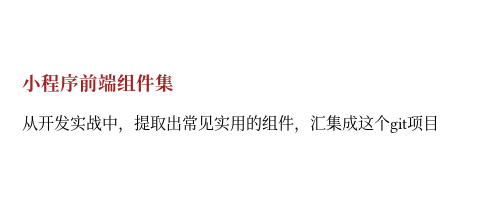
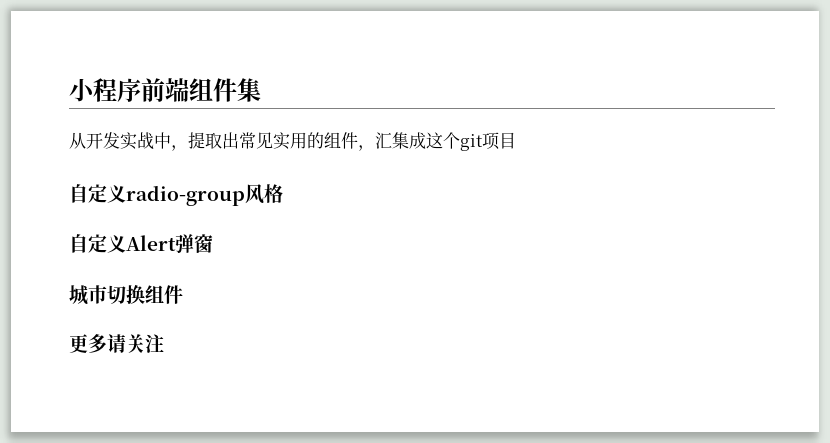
(439, 123) none -> [69,184,283,206] [69,234,213,253] [69,284,183,305] [69,334,164,353] // 自定义radio-group风格 // 自定义Alert弹窗 // 城市切换组件 // 更多请关注

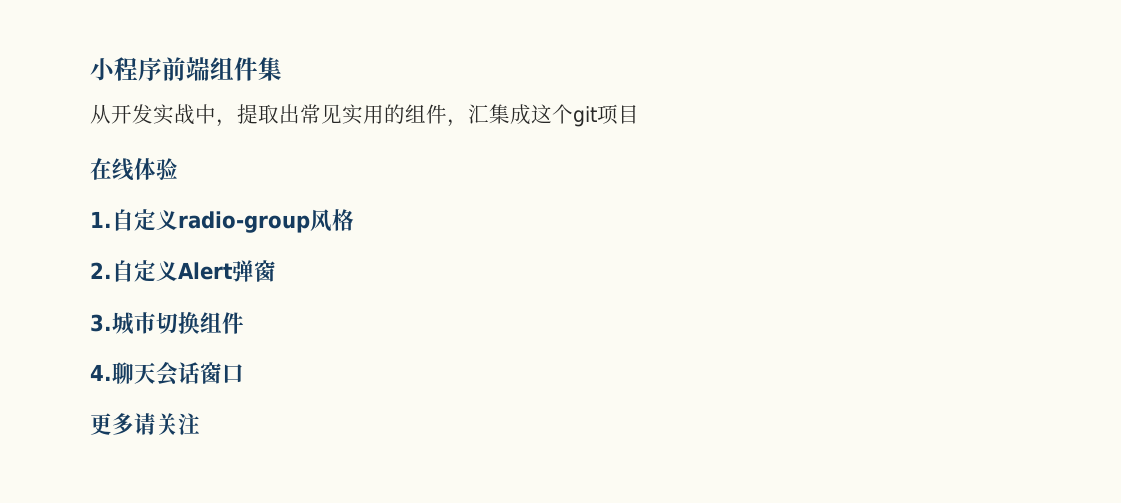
(516, 140) none -> [90,158,178,181] [90,211,112,228] 在线体验 // 1.
(283, 193) none -> [90,262,112,279] 2.
(213, 243) none -> [90,314,112,332] 3.
(183, 294) none -> [90,362,244,386] // 4.聊天会话窗口

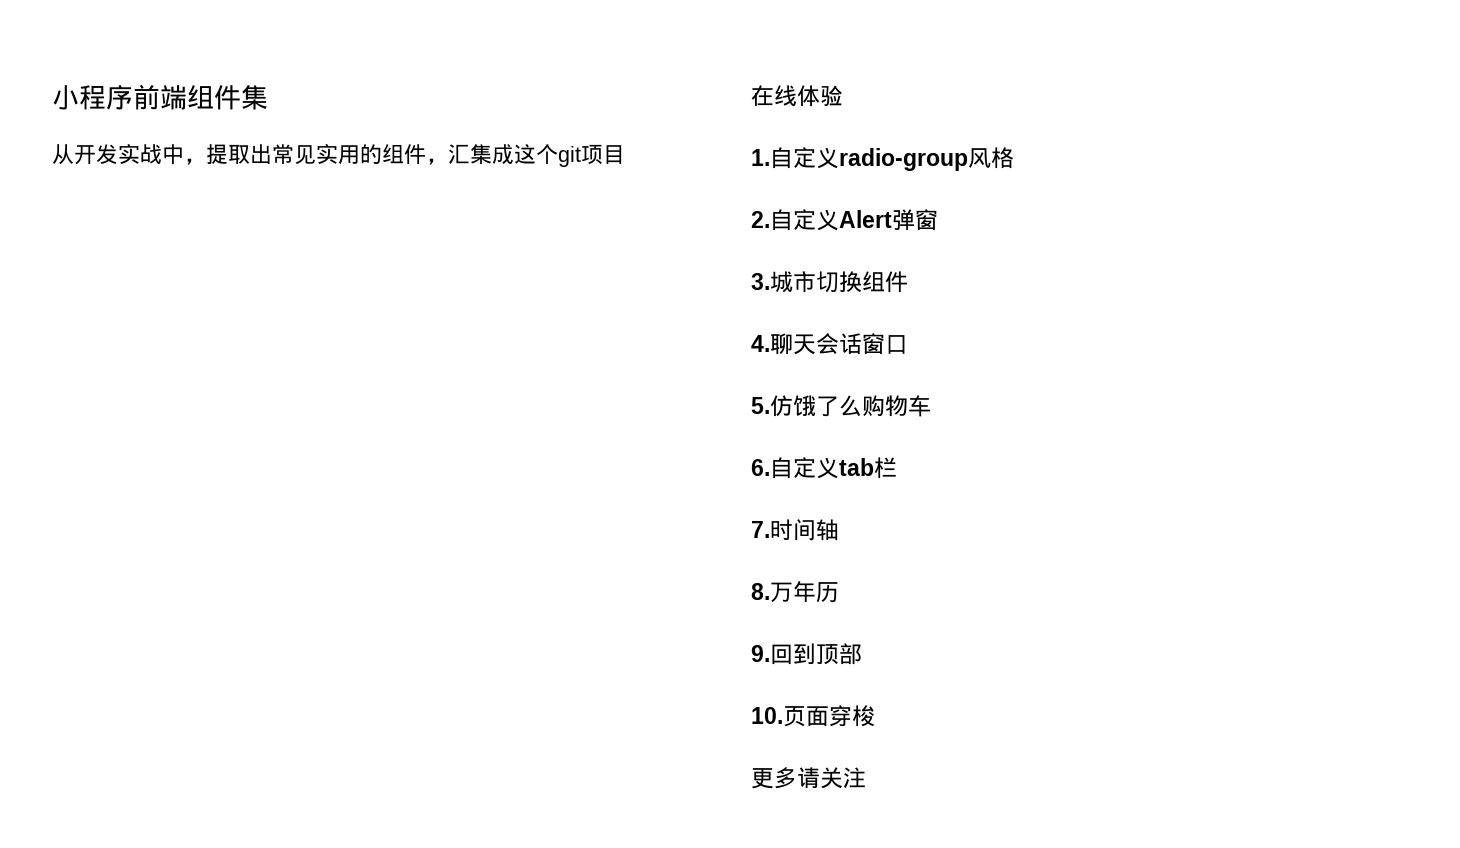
(244, 374) none -> [751,395,931,417] [751,457,897,479] [751,519,839,541] [751,581,839,603] [751,643,862,665] [751,705,875,727] // 5.仿饿了么购物车 // 6.自定义tab栏 // 7.时间轴 // 8.万年历 // 9.回到顶部 // 10.页面穿梭

